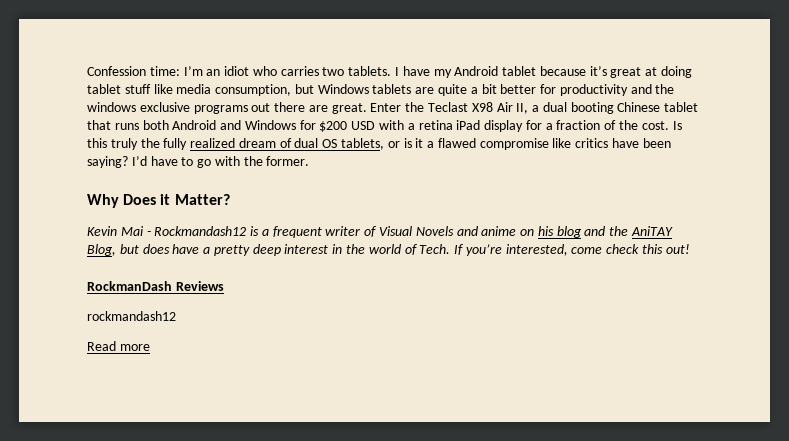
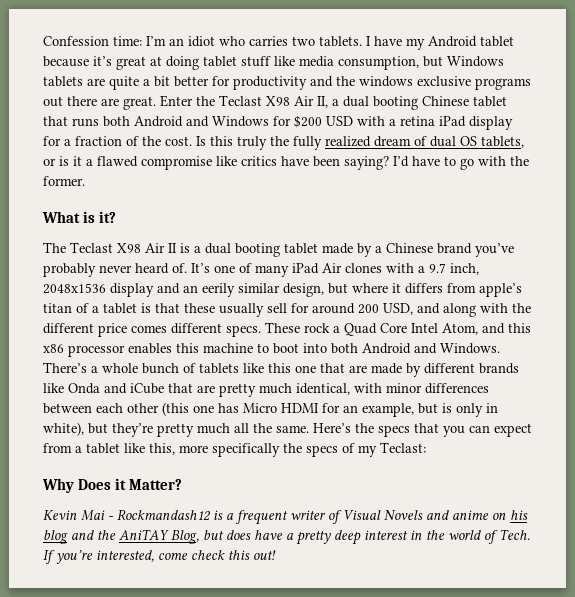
(310, 161) none -> [42,211,117,223] [43,242,514,257] [43,263,479,277] [43,283,522,297] [43,303,531,317] [43,322,531,337] [43,343,500,357] [43,362,519,377] [43,383,489,397] [43,402,498,417] [43,422,532,437] [43,442,426,457] // What is it? // The Teclast X98 Air II is a dual booting tablet made by a Chinese brand you’ve probably never heard of. It’s one of many iPad Air clones with a 9.7 inch, 2048x1536 display and an eerily similar design, but where it differs from apple’s titan of a tablet is that these usually sell for around 200 USD, and along with the different price comes different specs. These rock a Quad Core Intel Atom, and this x86 processor enables this machine to boot into both Android and Windows. There’s a whole bunch of tablets like this one that are made by different brands like Onda and iCube that are pretty much identical, with minor differences between each other (this one has Micro HDMI for an example, but is only in white), but they’re pretty much all the same. Here’s the specs that you can expect from a tablet like this, more specifically the specs of my Teclast:
[87,281,224,291] [87,311,176,321] [87,341,150,351] // RockmanDash Reviews // rockmandash12 // Read more -> (276, 555) none

